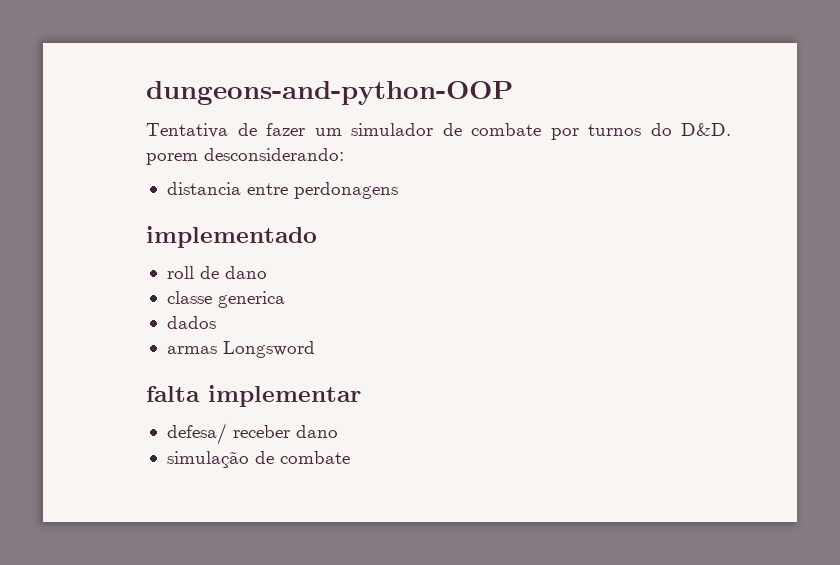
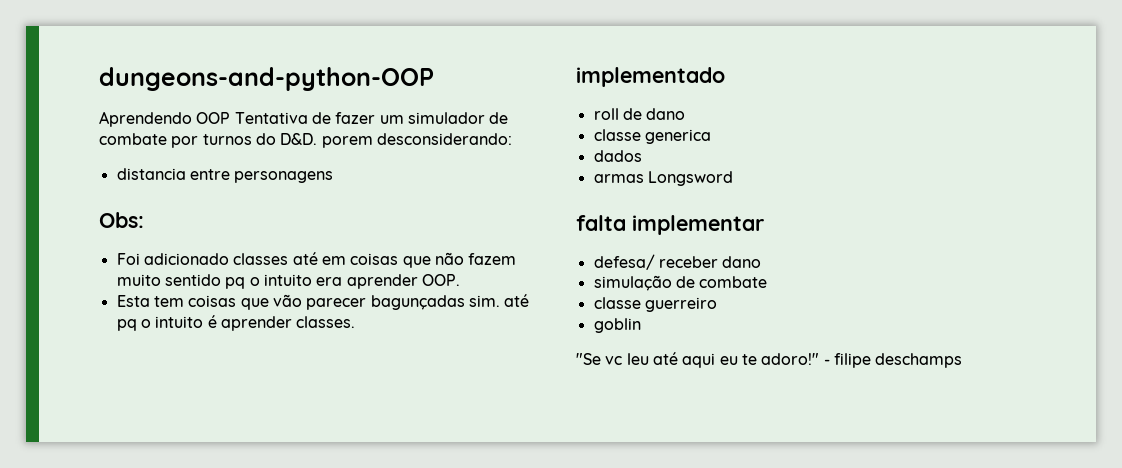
(513, 93) none -> [99,111,231,127] Aprendendo OOP
[293,182,398,199] perdonagens -> [234,171,334,183] [99,212,144,228] [116,252,517,268] [116,274,460,289] [116,294,530,310] [116,315,356,331] personagens // Obs: // Foi adicionado classes até em coisas que não fazem muito sentido pq o intuito era aprender OOP. // Esta tem coisas que vão parecer bagunçadas sim. até pq o intuito é aprender classes.
(350, 457) none -> [593,297,717,312] [593,318,641,333] [576,352,963,368] // classe guerreiro // goblin // "Se vc leu até aqui eu te adoro!" - filipe deschamps

